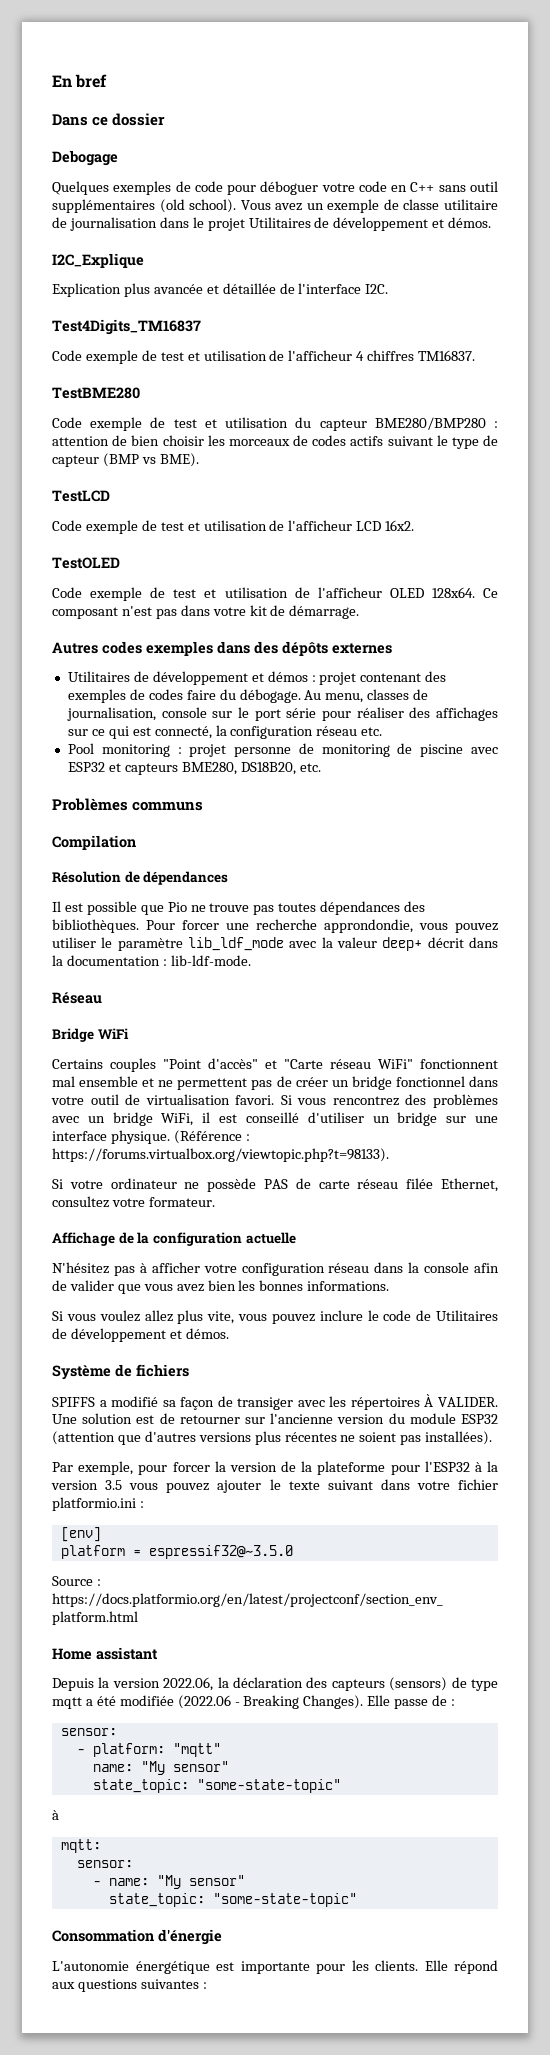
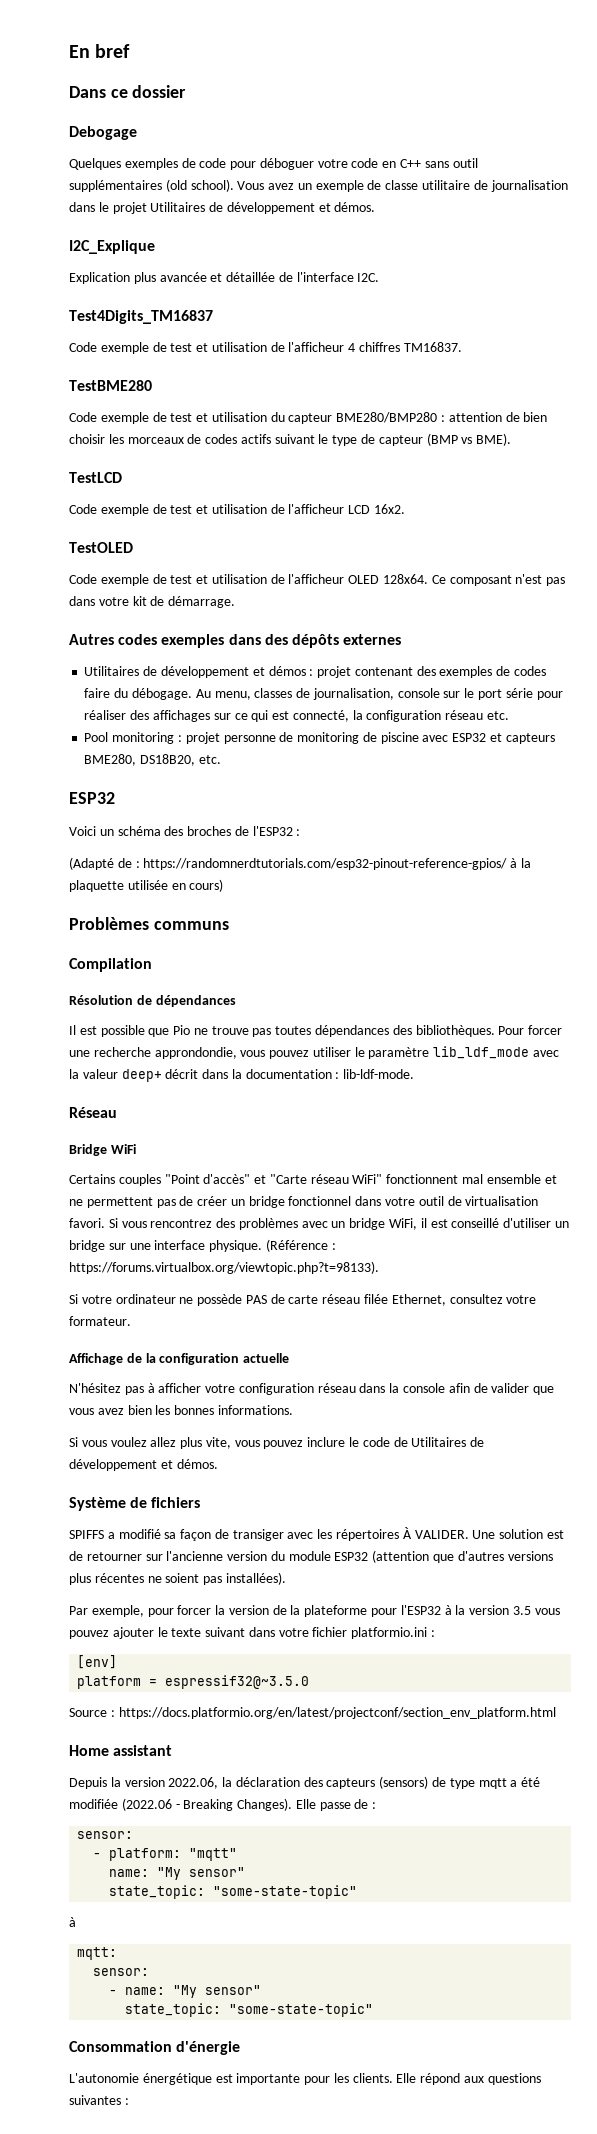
(321, 767) none -> [69,792,115,804] [69,826,301,836] [69,857,531,870] [69,879,224,892] // ESP32 // Voici un schéma des broches de l'ESP32 : // (Adapté de : https://randomnerdtutorials.com/esp32-pinout-reference-gpios/ à la plaquette utilisée en cours)

